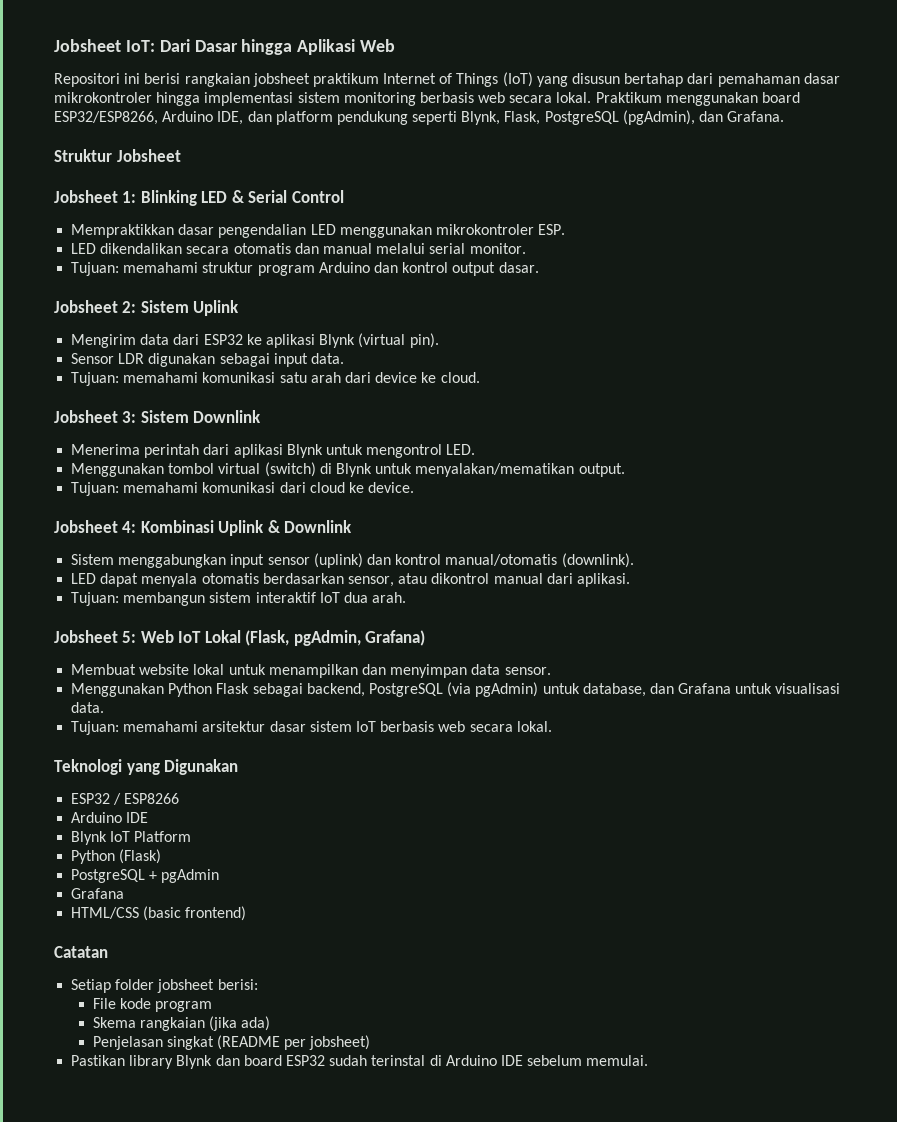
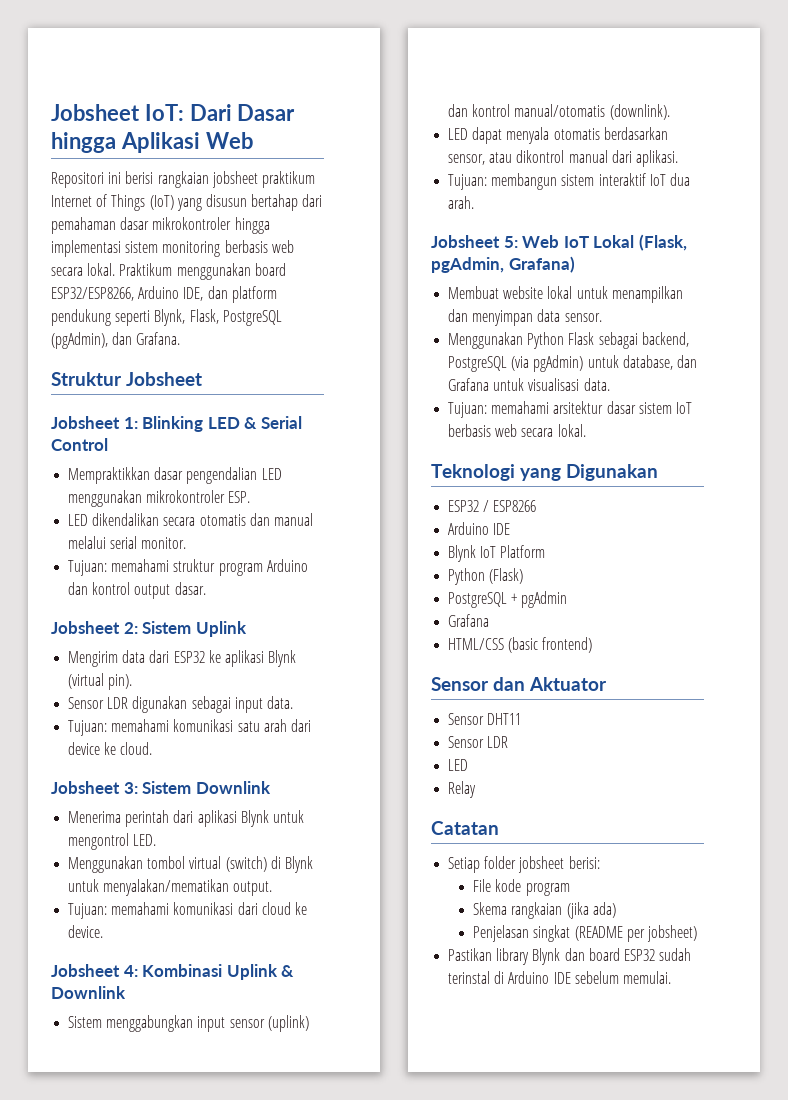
(247, 913) none -> [431,677,608,691] [448,713,522,725] [448,736,509,748] [448,759,469,771] [448,781,477,798] // Sensor dan Aktuator // Sensor DHT11 // Sensor LDR // LED // Relay

